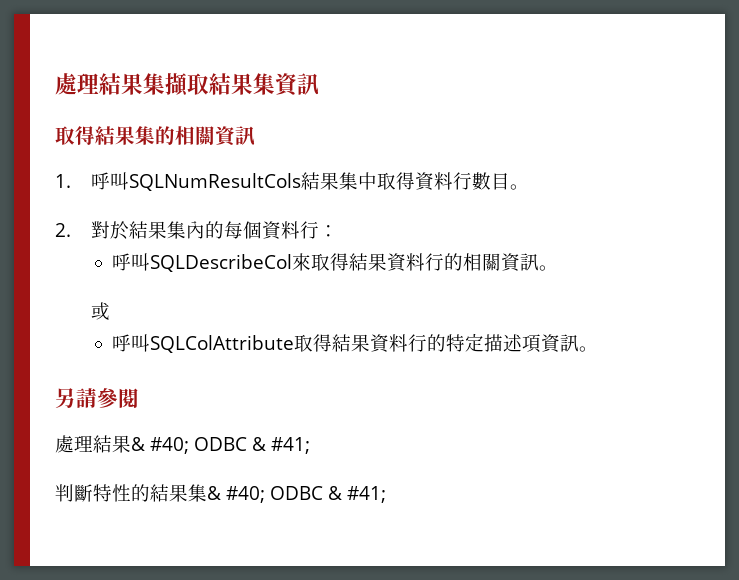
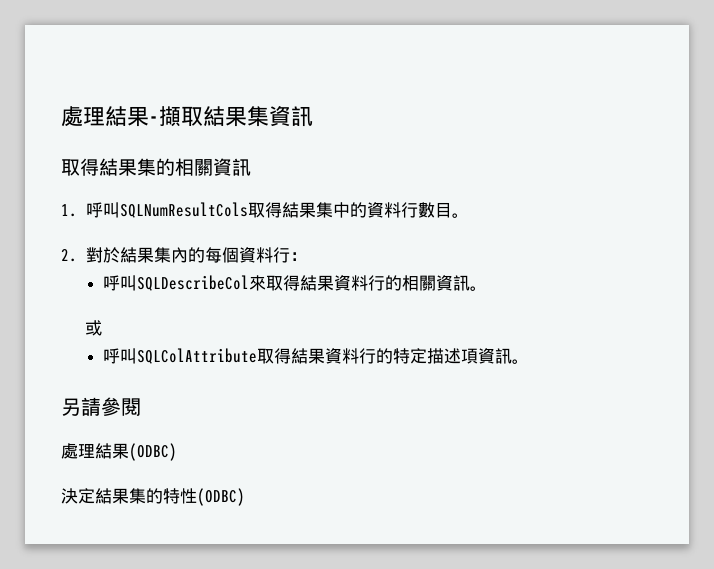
[55,73,165,95] 處理結果集 -> [61,106,159,127] 處理結果-
(302, 182) none -> [247,202,282,218] 取得
[377,172,416,190] 取得 -> [349,202,367,218] 的
[131,437,310,454] [55,484,386,503] & #40; ODBC & #41; // 判斷特性的結果集& #40; ODBC & #41; -> [129,443,177,461] [61,488,245,506] (ODBC) // 決定結果集的特性(ODBC)

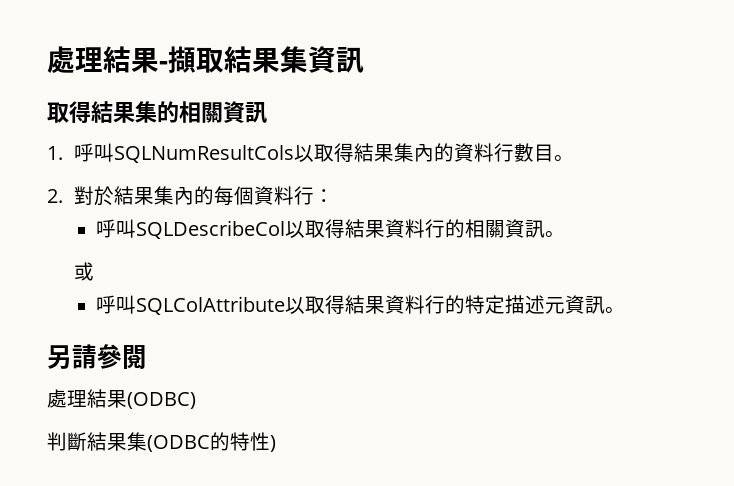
[247,202,350,218] 取得結果集中 -> [294,143,435,162] 以取得結果集內
[249,275,267,291] 來 -> [284,221,305,238] 以
(258, 356) none -> [284,297,305,314] 以
[461,348,479,364] 項 -> [544,297,565,314] 元
[61,488,245,506] 決定結果集的特性(ODBC) -> [47,432,276,452] 判斷結果集(ODBC的特性)

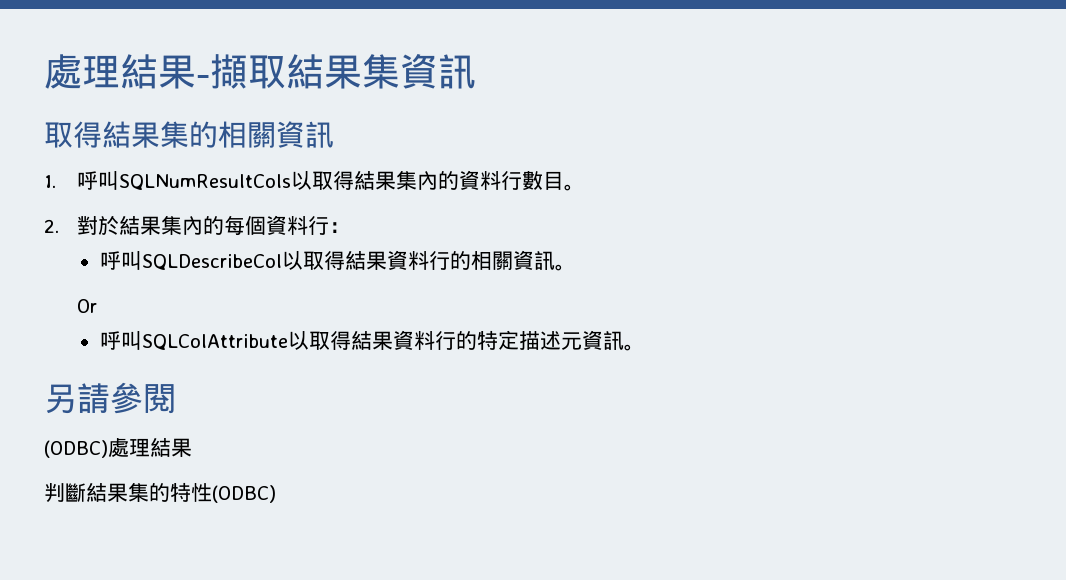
[74,262,95,281] 或 -> [77,299,98,313] Or
[47,389,196,409] 處理結果(ODBC) -> [44,438,192,458] (ODBC)處理結果
[147,432,276,452] (ODBC的特性) -> [149,482,276,503] 的特性(ODBC)

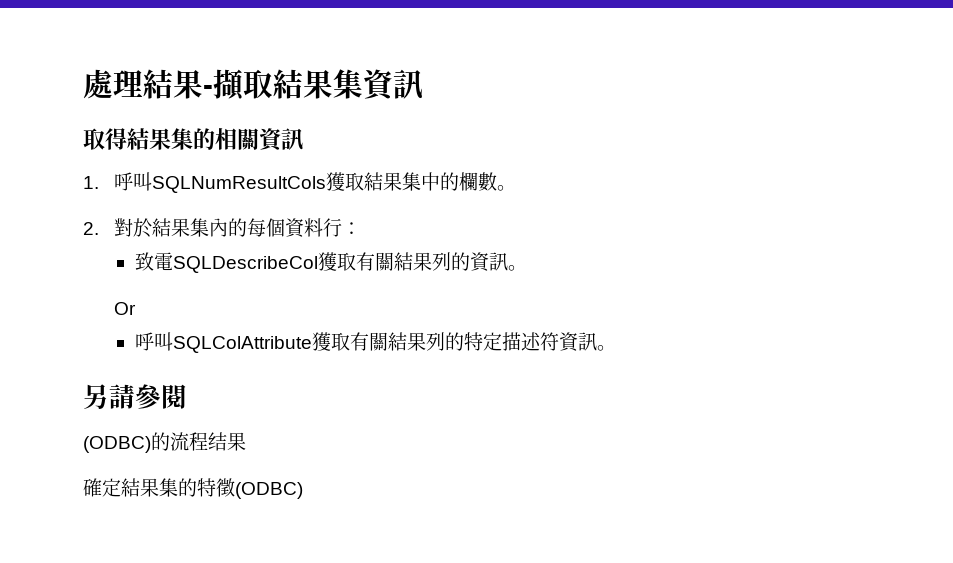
[291,170,565,191] 以取得結果集內的資料行數目 -> [325,172,497,191] 獲取結果集中的欄數
[99,250,513,270] 呼叫SQLDescribeCol以取得結果資料行的相關 -> [134,252,470,273] 致電SQLDescribeCol獲取有關結果列的
[287,330,456,350] 以取得結果資料行 -> [311,332,445,351] 獲取有關結果列
[560,332,582,350] 元 -> [539,332,559,351] 符
[108,438,171,458] 處理結 -> [151,432,227,451] 的流程结
[44,483,86,502] 判斷 -> [83,478,121,497] 確定
[191,483,212,502] 性 -> [216,478,235,497] 徵

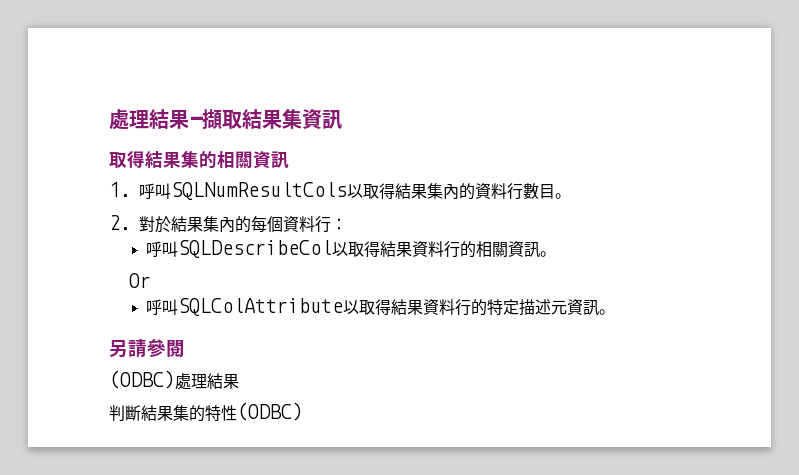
[325,172,497,191] 獲取結果集中的欄數 -> [347,183,555,200] 以取得結果集內的資料行數目
[134,252,470,273] 致電SQLDescribeCol獲取有關結果列的 -> [146,240,509,258] 呼叫SQLDescribeCol以取得結果資料行的相關
[311,332,445,351] 獲取有關結果列 -> [343,299,472,316] 以取得結果資料行
[539,332,559,351] 符 -> [551,300,568,315] 元
[151,432,227,451] 的流程结 -> [175,373,223,390] 處理結
[83,478,121,497] 確定 -> [109,405,141,421] 判斷
[216,478,235,497] 徵 -> [221,405,237,421] 性

